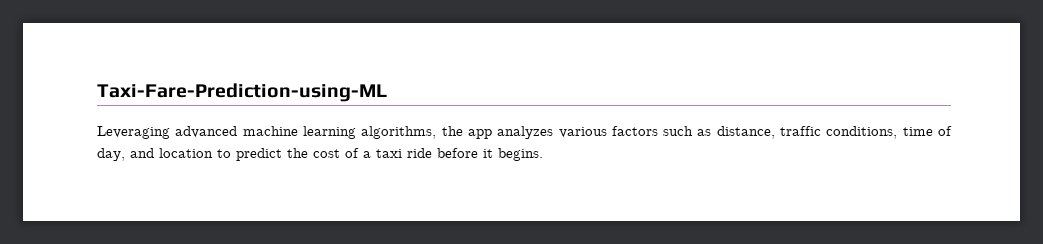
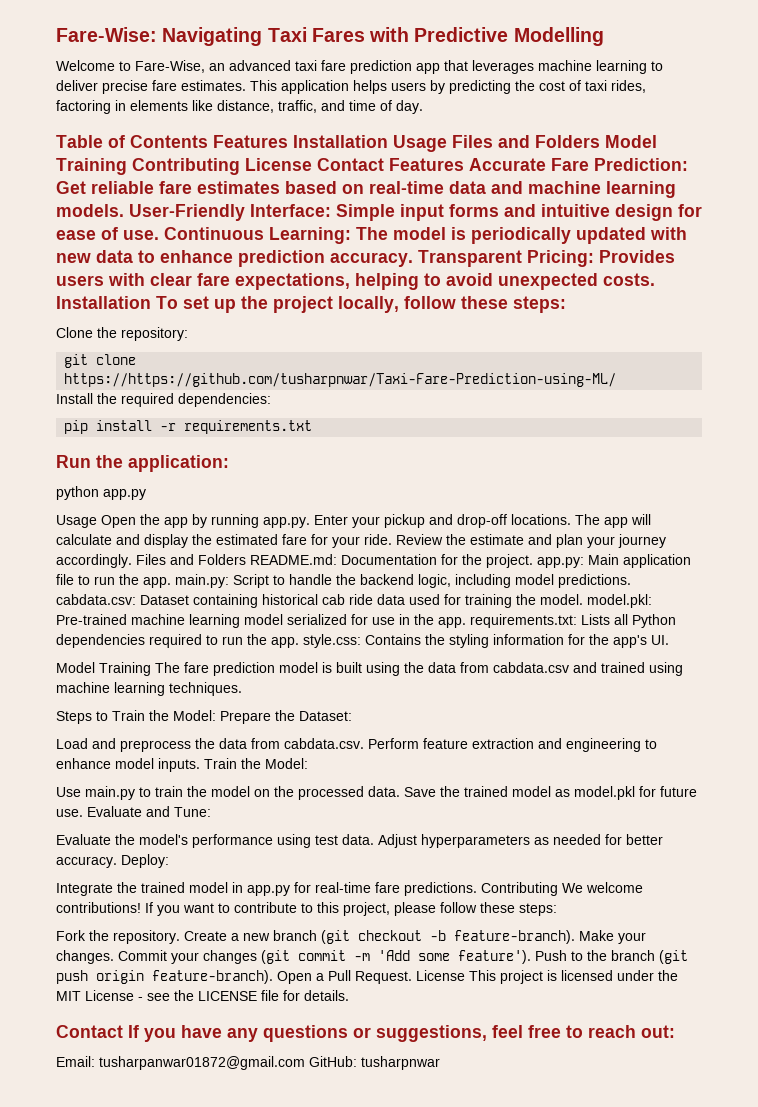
[97,83,387,102] [97,126,952,139] [97,148,543,161] Taxi-Fare-Prediction-using-ML // Leveraging advanced machine learning algorithms, the app analyzes various factors such as distance, traffic conditions, time of day, and location to predict the cost of a taxi ride before it begins. -> [56,27,604,46] [56,60,663,74] [56,80,646,94] [56,100,423,114] [56,135,657,152] [56,158,688,175] [56,181,676,198] [56,204,702,221] [56,227,687,244] [56,250,675,267] [56,273,655,290] [56,296,566,313] [56,327,188,341] [64,354,137,368] [64,373,617,387] [56,393,271,407] [64,420,313,434] [56,455,229,472] [56,486,146,500] [56,514,651,528] [56,534,666,548] [56,554,691,568] [56,574,631,588] [56,594,652,608] [56,614,676,628] [56,634,669,648] [56,662,683,676] [56,682,242,696] [56,710,352,724] [56,738,657,752] [56,758,308,772] [56,786,697,800] [56,806,211,817] [56,834,663,848] [56,854,169,868] [56,882,643,896] [56,902,557,916] [56,930,646,944] [56,950,688,964] [56,970,678,984] [56,990,349,1001] [56,1025,675,1042] [56,1056,440,1070] Fare-Wise: Navigating Taxi Fares with Predictive Modelling // Welcome to Fare-Wise, an advanced taxi fare prediction app that leverages machine learning to deliver precise fare estimates. This application helps users by predicting the cost of taxi rides, factoring in elements like distance, traffic, and time of day. // Table of Contents Features Installation Usage Files and Folders Model Training Contributing License Contact Features Accurate Fare Prediction: Get reliable fare estimates based on real-time data and machine learning models. User-Friendly Interface: Simple input forms and intuitive design for ease of use. Continuous Learning: The model is periodically updated with new data to enhance prediction accuracy. Transparent Pricing: Provides users with clear fare expectations, helping to avoid unexpected costs. Installation To set up the project locally, follow these steps: // Clone the repository: // git clone https://https://github.com/tusharpnwar/Taxi-Fare-Prediction-using-ML/ // Install the required dependencies: // pip install -r requirements.txt // Run the application: // python app.py // Usage Open the app by running app.py. Enter your pickup and drop-off locations. The app will calculate and display the estimated fare for your ride. Review the estimate and plan your journey accordingly. Files and Folders README.md: Documentation for the project. app.py: Main application file to run the app. main.py: Script to handle the backend logic, including model predictions. cabdata.csv: Dataset containing historical cab ride data used for training the model. model.pkl: Pre-trained machine learning model serialized for use in the app. requirements.txt: Lists all Python dependencies required to run the app. style.css: Contains the styling information for the app's UI. // Model Training The fare prediction model is built using the data from cabdata.csv and trained using machine learning techniques. // Steps to Train the Model: Prepare the Dataset: // Load and preprocess the data from cabdata.csv. Perform feature extraction and engineering to enhance model inputs. Train the Model: // Use main.py to train the model on the processed data. Save the trained model as model.pkl for future use. Evaluate and Tune: // Evaluate the model's performance using test data. Adjust hyperparameters as needed for better accuracy. Deploy: // Integrate the trained model in app.py for real-time fare predictions. Contributing We welcome contributions! If you want to contribute to this project, please follow these steps: // Fork the repository. Create a new branch (git checkout -b feature-branch). Make your changes. Commit your changes (git commit -m 'Add some feature'). Push to the branch (git push origin feature-branch). Open a Pull Request. License This project is licensed under the MIT License - see the LICENSE file for details. // Contact If you have any questions or suggestions, feel free to reach out: // Email: tusharpanwar01872@gmail.com GitHub: tusharpnwar

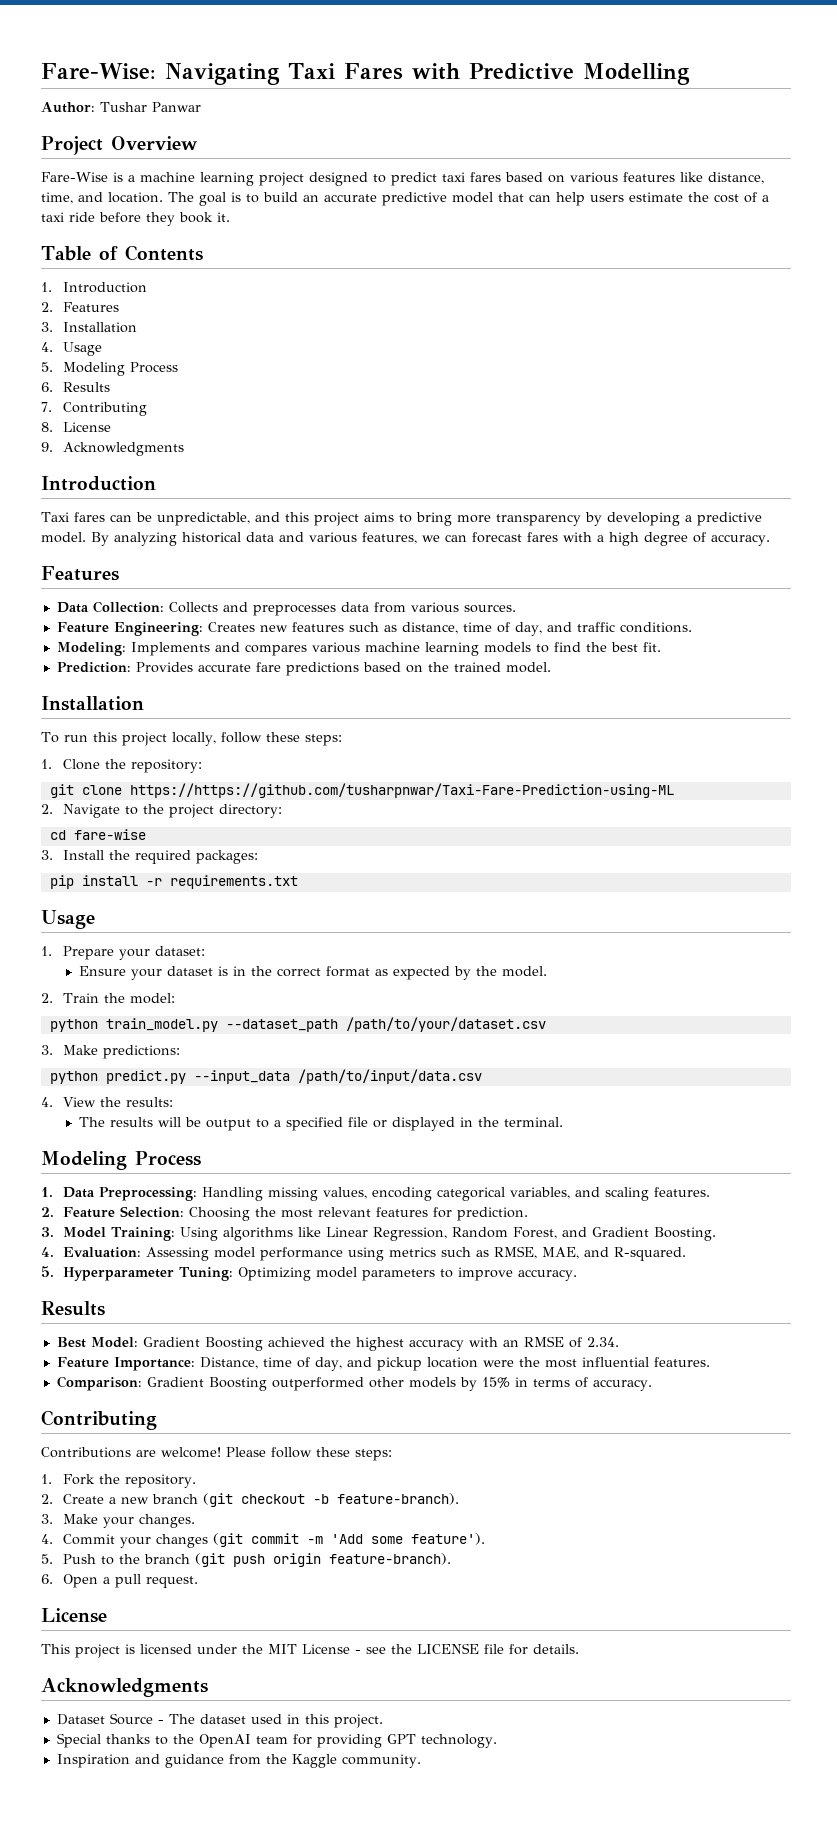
[56,60,663,74] [56,80,646,94] [56,100,423,114] Welcome to Fare-Wise, an advanced taxi fare prediction app that leverages machine learning to deliver precise fare estimates. This application helps users by predicting the cost of taxi rides, factoring in elements like distance, traffic, and time of day. -> [41,102,201,113] [41,136,198,155] [41,172,764,186] [41,192,769,206] [41,212,230,226] Author: Tushar Panwar // Project Overview // Fare-Wise is a machine learning project designed to predict taxi fares based on various features like distance, time, and location. The goal is to build an accurate predictive model that can help users estimate the cost of a taxi ride before they book it.
[213,135,657,152] [56,158,688,175] [56,181,676,198] [56,204,702,221] [56,227,687,244] [56,250,675,267] [56,273,655,290] [56,296,268,313] Features Installation Usage Files and Folders Model Training Contributing License Contact Features Accurate Fare Prediction: Get reliable fare estimates based on real-time data and machine learning models. User-Friendly Interface: Simple input forms and intuitive design for ease of use. Continuous Learning: The model is periodically updated with new data to enhance prediction accuracy. Transparent Pricing: Provides users with clear fare expectations, helping to avoid unexpected costs. Installation To set up the -> [41,282,148,293] [41,302,120,312] [41,322,138,333] [41,342,103,356] [41,362,179,376] [41,382,111,392] [41,402,148,416] [41,422,112,432] [41,442,185,456] [41,476,156,491] [41,512,762,526] [41,532,770,546] [41,566,119,581] [56,601,516,616] [56,622,692,636] [56,642,661,656] [56,662,551,676] [41,696,144,711] [41,732,117,743] // 1. Introduction // 2. Features // 3. Installation // 4. Usage // 5. Modeling Process // 6. Results // 7. Contributing // 8. License // 9. Acknowledgments // Introduction // Taxi fares can be unpredictable, and this project aims to bring more transparency by developing a predictive model. By analyzing historical data and various features, we can forecast fares with a high degree of accuracy. // Features // Data Collection: Collects and preprocesses data from various sources. // Feature Engineering: Creates new features such as distance, time of day, and traffic conditions. // Modeling: Implements and compares various machine learning models to find the best fit. // Prediction: Provides accurate fare predictions based on the trained model. // Installation // To run this
(566, 304) none -> [41,759,52,769] 1.
[64,373,617,387] https://https://github.com/tusharpnwar/Taxi-Fare-Prediction-using-ML/ // -> [129,783,674,798] [41,804,283,818] [49,829,146,840] [41,850,53,860] https://https://github.com/tusharpnwar/Taxi-Fare-Prediction-using-ML // 2. Navigate to the project directory: // cd fare-wise // 3.
[178,393,271,407] dependencies: -> [196,850,259,864] packages:
[56,455,229,472] [56,486,146,500] [56,514,651,528] [56,534,666,548] [56,554,691,568] [56,574,631,588] [56,594,652,608] [56,614,676,628] [56,634,669,648] [56,662,683,676] [56,682,242,696] [56,710,352,724] [56,738,657,752] [56,758,308,772] [56,786,697,800] [56,806,211,817] [56,834,663,848] [56,854,169,868] [56,882,643,896] [56,902,557,916] Run the application: // python app.py // Usage Open the app by running app.py. Enter your pickup and drop-off locations. The app will calculate and display the estimated fare for your ride. Review the estimate and plan your journey accordingly. Files and Folders README.md: Documentation for the project. app.py: Main application file to run the app. main.py: Script to handle the backend logic, including model predictions. cabdata.csv: Dataset containing historical cab ride data used for training the model. model.pkl: Pre-trained machine learning model serialized for use in the app. requirements.txt: Lists all Python dependencies required to run the app. style.css: Contains the styling information for the app's UI. // Model Training The fare prediction model is built using the data from cabdata.csv and trained using machine learning techniques. // Steps to Train the Model: Prepare the Dataset: // Load and preprocess the data from cabdata.csv. Perform feature extraction and engineering to enhance model inputs. Train the Model: // Use main.py to train the model on the processed data. Save the trained model as model.pkl for future use. Evaluate and Tune: // Evaluate the model's performance using test data. Adjust hyperparameters as needed for better accuracy. Deploy: // Integrate the trained model in app.py for real-time fare predictions. Contributing We welcome contributions! If you want to contribute to this project, please follow these steps: // -> [41,910,95,929] [41,946,206,960] [79,966,548,980] [41,993,176,1004] [49,1017,546,1032] [41,1045,181,1059] [49,1069,482,1084] [41,1097,174,1107] [79,1117,564,1131] [41,1151,201,1170] [41,1187,711,1201] [41,1206,529,1221] [41,1227,717,1241] [41,1246,687,1261] [41,1266,578,1281] [41,1301,105,1316] [56,1336,619,1351] [56,1357,710,1371] [56,1376,652,1391] [41,1410,157,1430] [41,1447,392,1461] [41,1474,52,1484] Usage // 1. Prepare your dataset: // Ensure your dataset is in the correct format as expected by the model. // 2. Train the model: // python train_model.py --dataset_path /path/to/your/dataset.csv // 3. Make predictions: // python predict.py --input_data /path/to/input/data.csv // 4. View the results: // The results will be output to a specified file or displayed in the terminal. // Modeling Process // 1. Data Preprocessing: Handling missing values, encoding categorical variables, and scaling features. // 2. Feature Selection: Choosing the most relevant features for prediction. // 3. Model Training: Using algorithms like Linear Regression, Random Forest, and Gradient Boosting. // 4. Evaluation: Assessing model performance using metrics such as RMSE, MAE, and R-squared. // 5. Hyperparameter Tuning: Optimizing model parameters to improve accuracy. // Results // Best Model: Gradient Boosting achieved the highest accuracy with an RMSE of 2.34. // Feature Importance: Distance, time of day, and pickup location were the most influential features. // Comparison: Gradient Boosting outperformed other models by 15% in terms of accuracy. // Contributing // Contributions are welcome! Please follow these steps: // 1.
(180, 937) none -> [41,1494,53,1504] // 2.
(575, 937) none -> [41,1514,53,1524] // 3.
(114, 957) none -> [41,1534,53,1544] // 4.
(531, 957) none -> [41,1554,53,1564] // 5.
(273, 977) none -> [41,1574,53,1584] // 6.
[328,970,465,984] Pull Request. License -> [115,1574,199,1588] [41,1608,107,1623] pull request. // License //
[56,1025,675,1042] [56,1056,440,1070] Contact If you have any questions or suggestions, feel free to reach out: // Email: tusharpanwar01872@gmail.com GitHub: tusharpnwar -> [41,1678,208,1697] [56,1713,383,1728] [56,1733,497,1748] [56,1754,421,1768] Acknowledgments // Dataset Source - The dataset used in this project. // Special thanks to the OpenAI team for providing GPT technology. // Inspiration and guidance from the Kaggle community.

